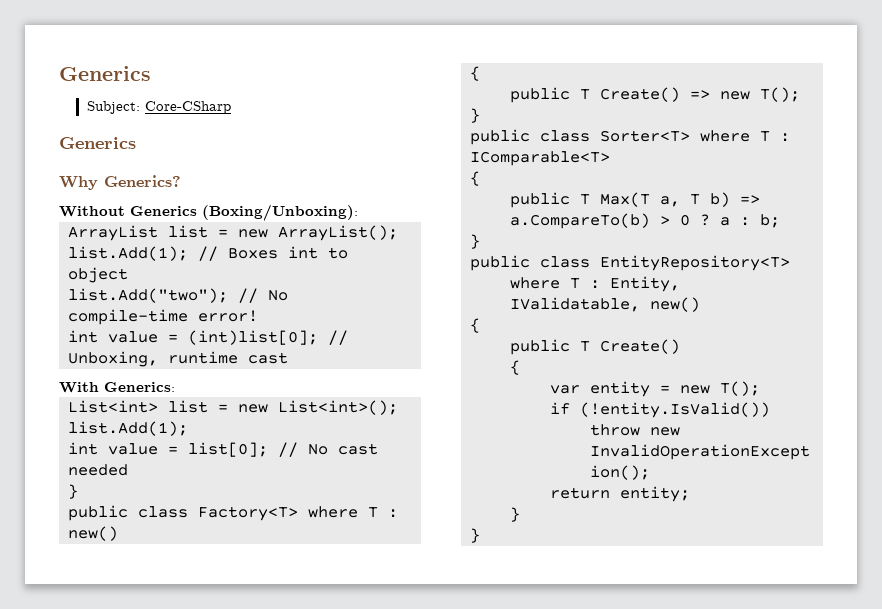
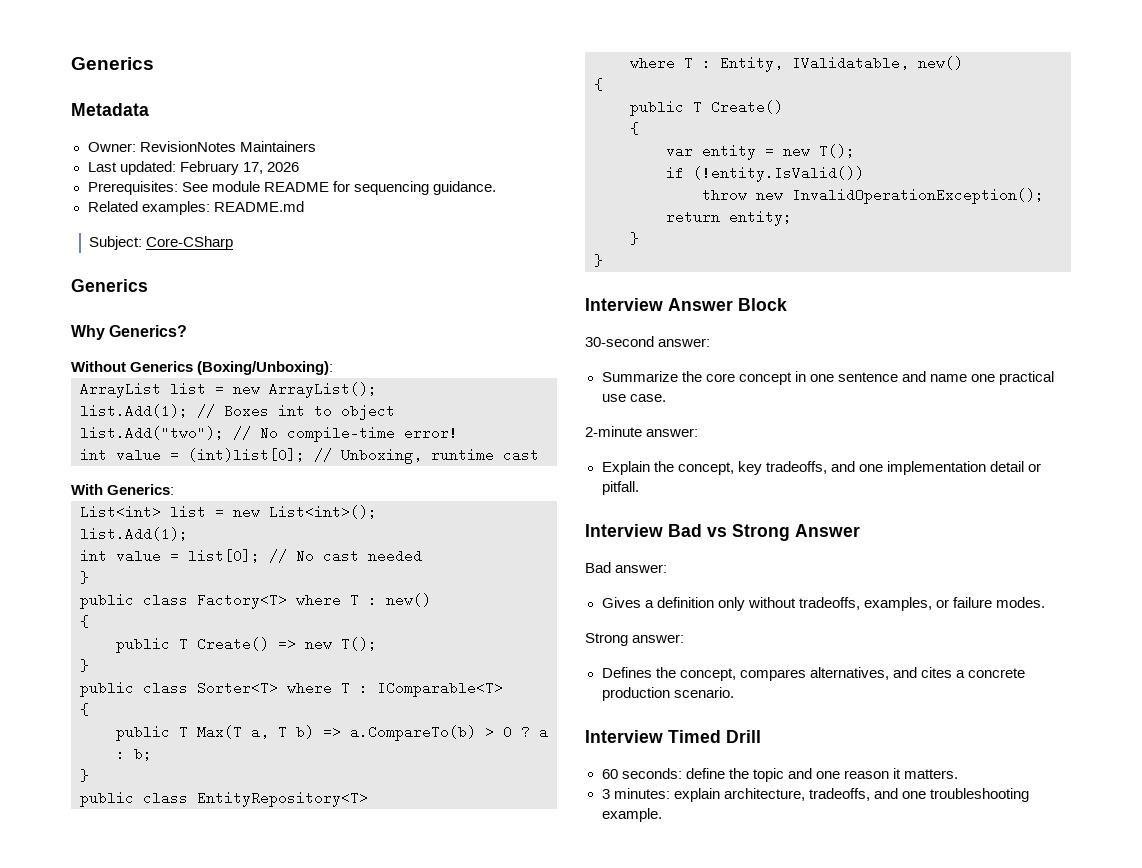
[59,66,151,81] Generics -> [71,57,154,70] [71,103,149,116] [87,141,316,152] [87,161,299,175] [87,181,496,195] [87,201,304,215] Generics // Metadata // Owner: RevisionNotes Maintainers // Last updated: February 17, 2026 // Prerequisites: See module README for sequencing guidance. // Related examples: README.md
(480, 535) none -> [585,298,787,311] [585,336,711,347] [601,371,1054,385] [601,394,666,402] [585,426,699,437] [601,461,1041,475] [601,481,639,495] [585,524,860,541] [585,562,668,573] [601,597,1045,611] [585,633,685,646] [601,667,1025,681] [601,687,734,701] [585,730,761,743] [601,768,958,782] [601,788,1029,802] [601,808,662,822] // Interview Answer Block // 30-second answer: // Summarize the core concept in one sentence and name one practical use case. // 2-minute answer: // Explain the concept, key tradeoffs, and one implementation detail or pitfall. // Interview Bad vs Strong Answer // Bad answer: // Gives a definition only without tradeoffs, examples, or failure modes. // Strong answer: // Defines the concept, compares alternatives, and cites a concrete production scenario. // Interview Timed Drill // 60 seconds: define the topic and one reason it matters. // 3 minutes: explain architecture, tradeoffs, and one troubleshooting example.

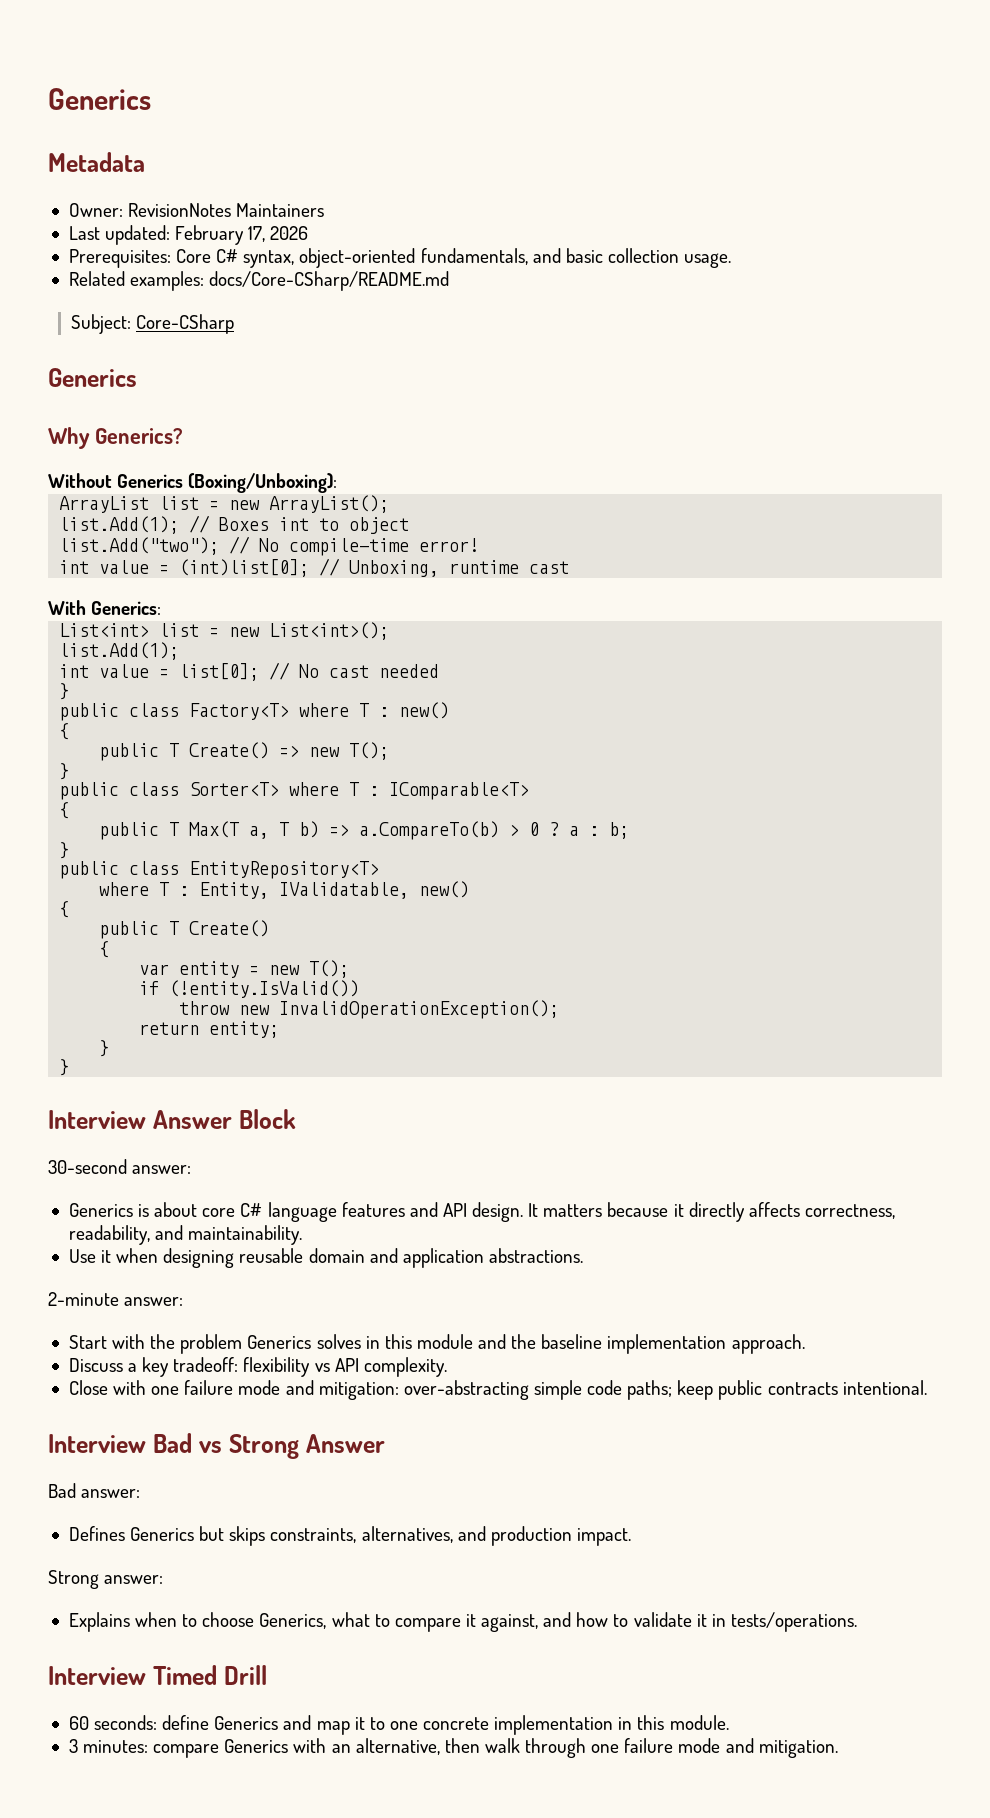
[181,181,496,195] See module README for sequencing guidance. -> [176,248,732,268] Core C# syntax, object-oriented fundamentals, and basic collection usage.
[213,201,304,212] README.md -> [209,271,450,291] docs/Core-CSharp/README.md
[601,371,1054,385] [601,394,666,402] [585,426,699,437] [601,461,1041,475] [601,481,639,495] Summarize the core concept in one sentence and name one practical use case. // 2-minute answer: // Explain the concept, key tradeoffs, and one implementation detail or pitfall. -> [68,1202,895,1222] [68,1225,303,1245] [68,1248,583,1268] [48,1292,184,1306] [68,1334,805,1354] [68,1357,447,1377] [68,1380,927,1400] Generics is about core C# language features and API design. It matters because it directly affects correctness, readability, and maintainability. // Use it when designing reusable domain and application abstractions. // 2-minute answer: // Start with the problem Generics solves in this module and the baseline implementation approach. // Discuss a key tradeoff: flexibility vs API complexity. // Close with one failure mode and mitigation: over-abstracting simple code paths; keep public contracts intentional.
[601,597,1045,611] [585,633,685,646] [601,667,1025,681] [601,687,734,701] Gives a definition only without tradeoffs, examples, or failure modes. // Strong answer: // Defines the concept, compares alternatives, and cites a concrete production scenario. -> [68,1526,631,1546] [48,1570,164,1589] [68,1612,857,1632] Defines Generics but skips constraints, alternatives, and production impact. // Strong answer: // Explains when to choose Generics, what to compare it against, and how to validate it in tests/operations.
[728,768,958,782] [601,788,1029,802] [601,808,662,822] the topic and one reason it matters. // 3 minutes: explain architecture, tradeoffs, and one troubleshooting example. -> [214,1715,729,1735] [68,1738,838,1758] Generics and map it to one concrete implementation in this module. // 3 minutes: compare Generics with an alternative, then walk through one failure mode and mitigation.

